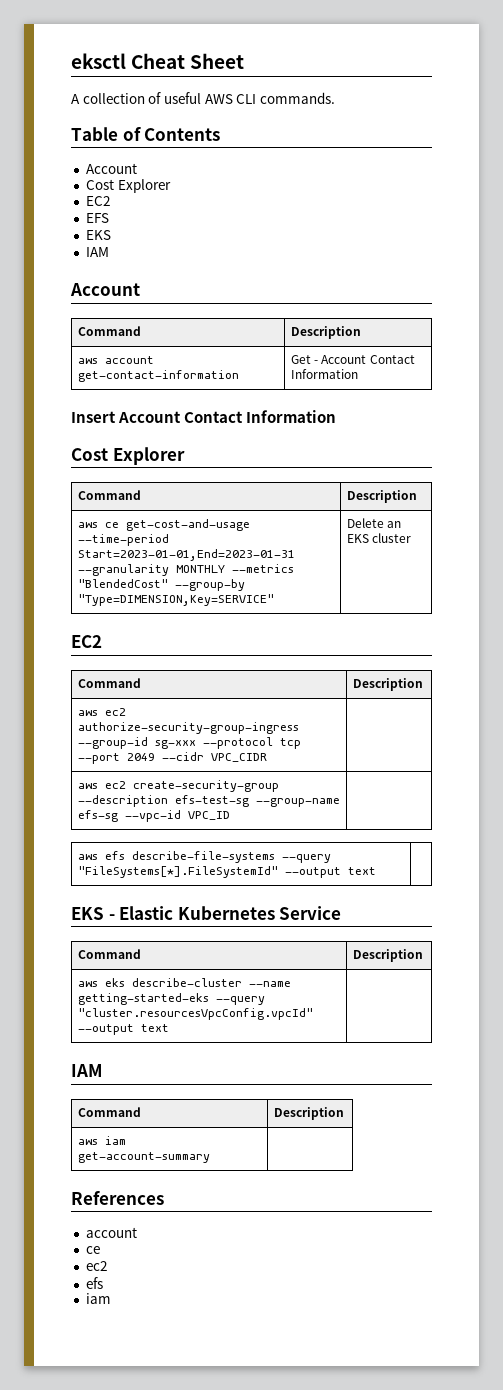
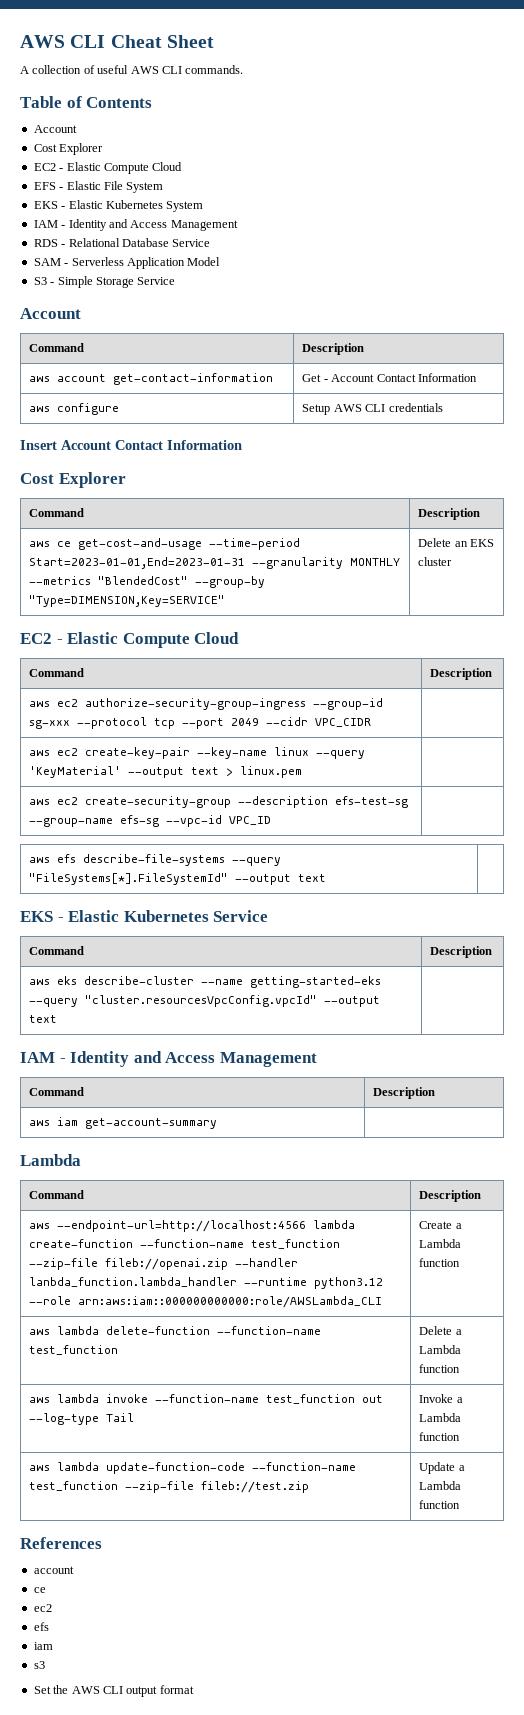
[71,53,126,69] eksctl -> [20,35,106,48] AWS CLI
[85,213,109,223] [85,230,111,240] [85,247,109,257] // EFS // EKS // IAM -> [59,162,183,174] [33,181,164,193] [33,200,204,212] [33,219,238,231] [33,238,211,247] [33,257,221,269] [33,276,176,288] - Elastic Compute Cloud // EFS - Elastic File System // EKS - Elastic Kubernetes System // IAM - Identity and Access Management // RDS - Relational Database Service // SAM - Serverless Application Model // S3 - Simple Storage Service
(358, 374) none -> [29,403,120,415] [302,403,443,415] // aws configure | Setup AWS CLI credentials
(102, 641) none -> [56,632,240,648] - Elastic Compute Cloud
(267, 757) none -> [29,747,366,759] [29,766,303,778] // aws ec2 create-key-pair --key-name linux --query 'KeyMaterial' --output text > linux.pem |
(103, 1070) none -> [59,1051,317,1067] - Identity and Access Management
(210, 1157) none -> [20,1154,81,1166] [29,1190,85,1199] [419,1190,482,1202] [29,1220,356,1232] [29,1239,341,1249] [29,1258,299,1270] [29,1277,384,1289] [29,1296,383,1308] [419,1221,462,1229] [419,1239,462,1248] [419,1258,461,1267] [29,1326,322,1335] [29,1345,119,1355] [419,1326,462,1335] [419,1345,462,1354] [419,1364,461,1373] [29,1394,384,1404] [29,1413,135,1425] [419,1394,463,1403] [419,1413,462,1422] [419,1432,461,1441] [29,1462,357,1474] [29,1481,310,1493] [419,1462,465,1474] [419,1481,462,1490] [419,1500,461,1509] // Lambda // Command | Description // aws --endpoint-url=http://localhost:4566 lambda create-function --function-name test_function --zip-file fileb://openai.zip --handler lanbda_function.lambda_handler --runtime python3.12 --role arn:aws:iam::000000000000:role/AWSLambda_CLI | Create a Lambda function // aws lambda delete-function --function-name test_function | Delete a Lambda function // aws lambda invoke --function-name test_function out --log-type Tail | Invoke a Lambda function // aws lambda update-function-code --function-name test_function --zip-file fileb://test.zip | Update a Lambda function
(111, 1298) none -> [33,1661,45,1669] [33,1685,194,1697] // s3 // Set the AWS CLI output format

